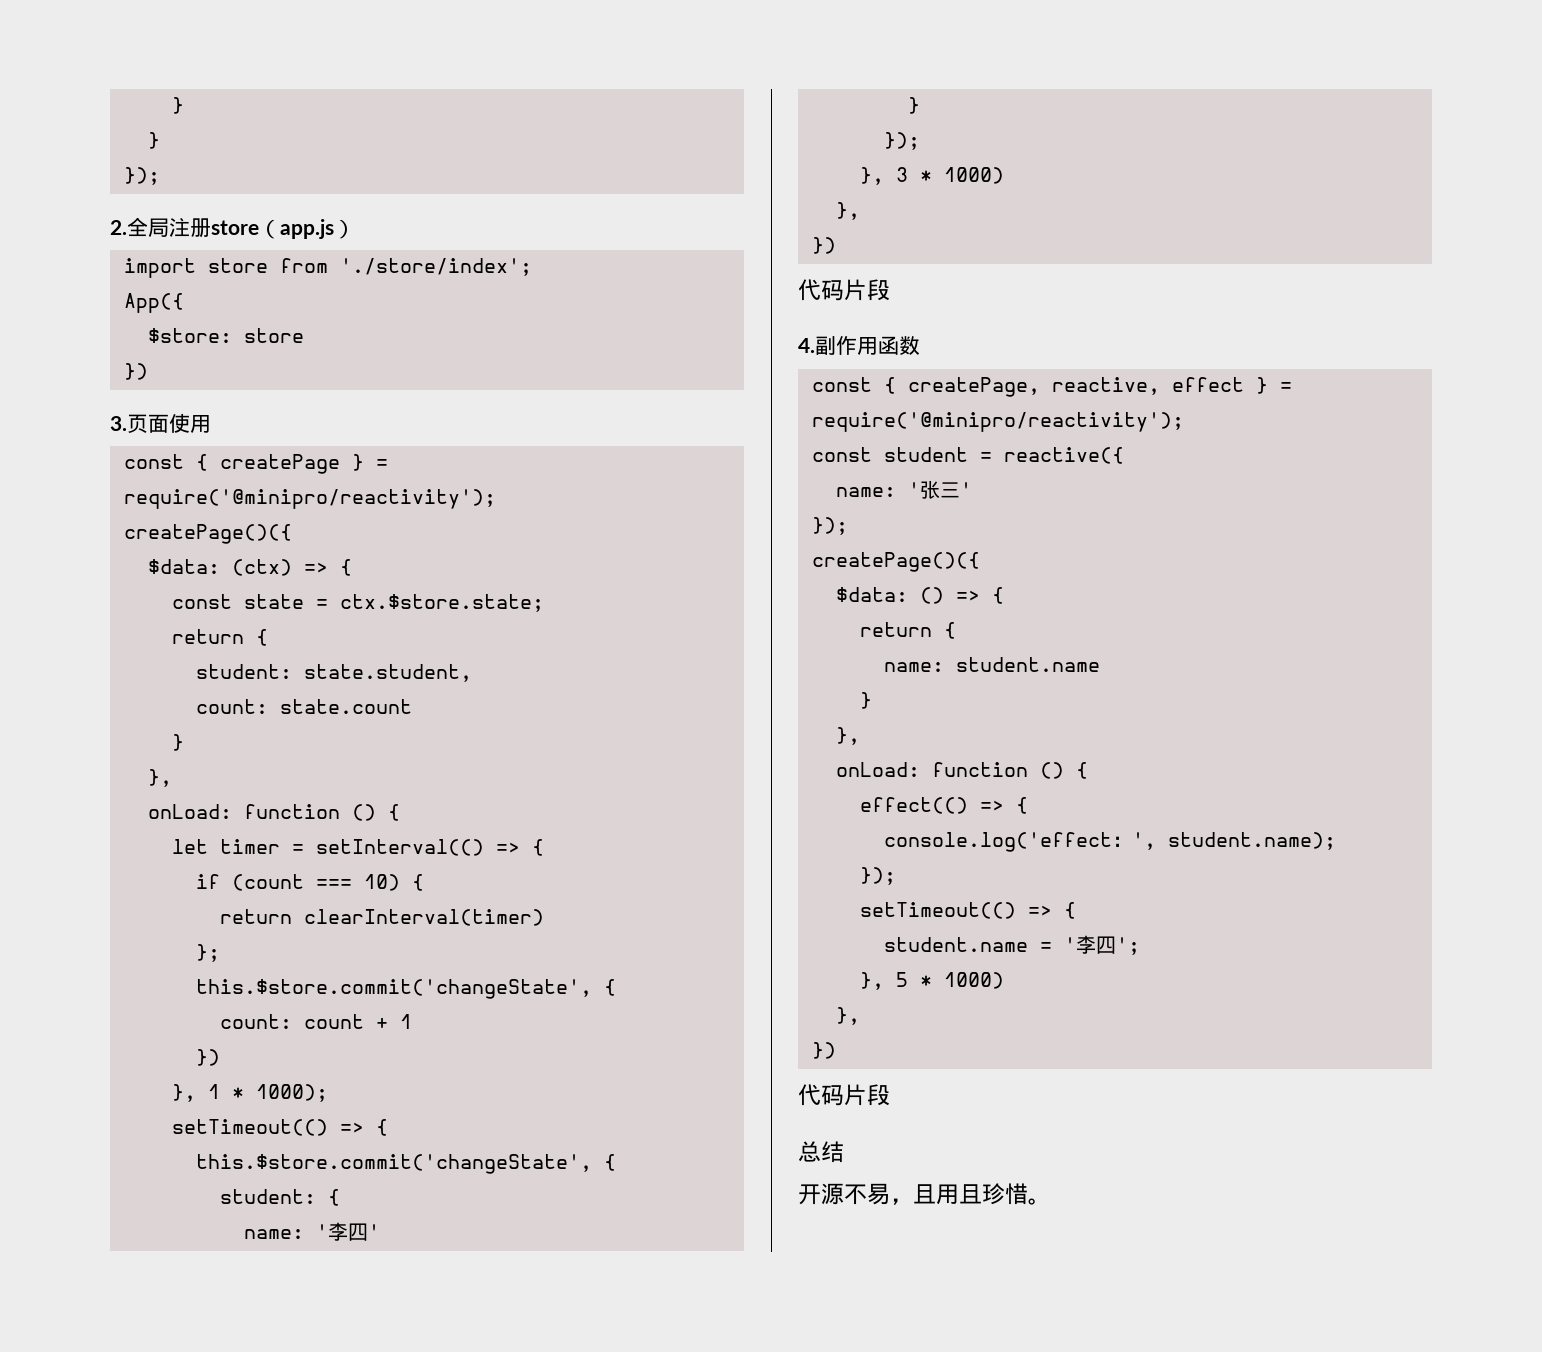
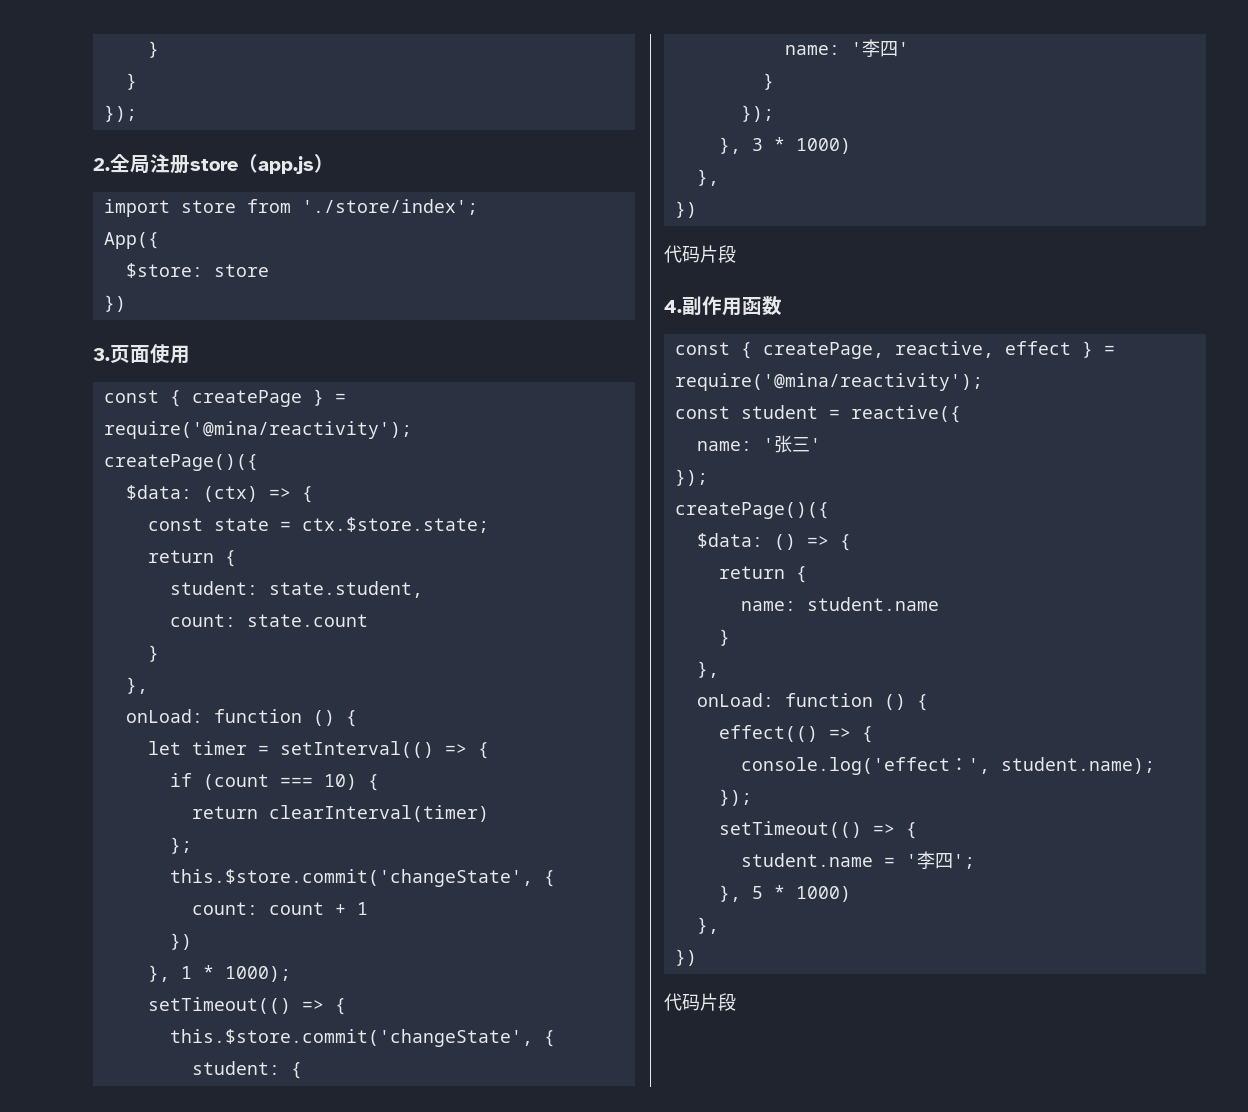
[123,489,496,509] require('@minipro/reactivity'); -> [103,421,412,439] require('@mina/reactivity');
[811,412,1184,432] require('@minipro/reactivity'); -> [674,373,983,391] require('@mina/reactivity');
[798,1141,844,1163] [798,1183,1051,1205] // 总结 // 开源不易，且用且珍惜。 -> (736, 1002) none

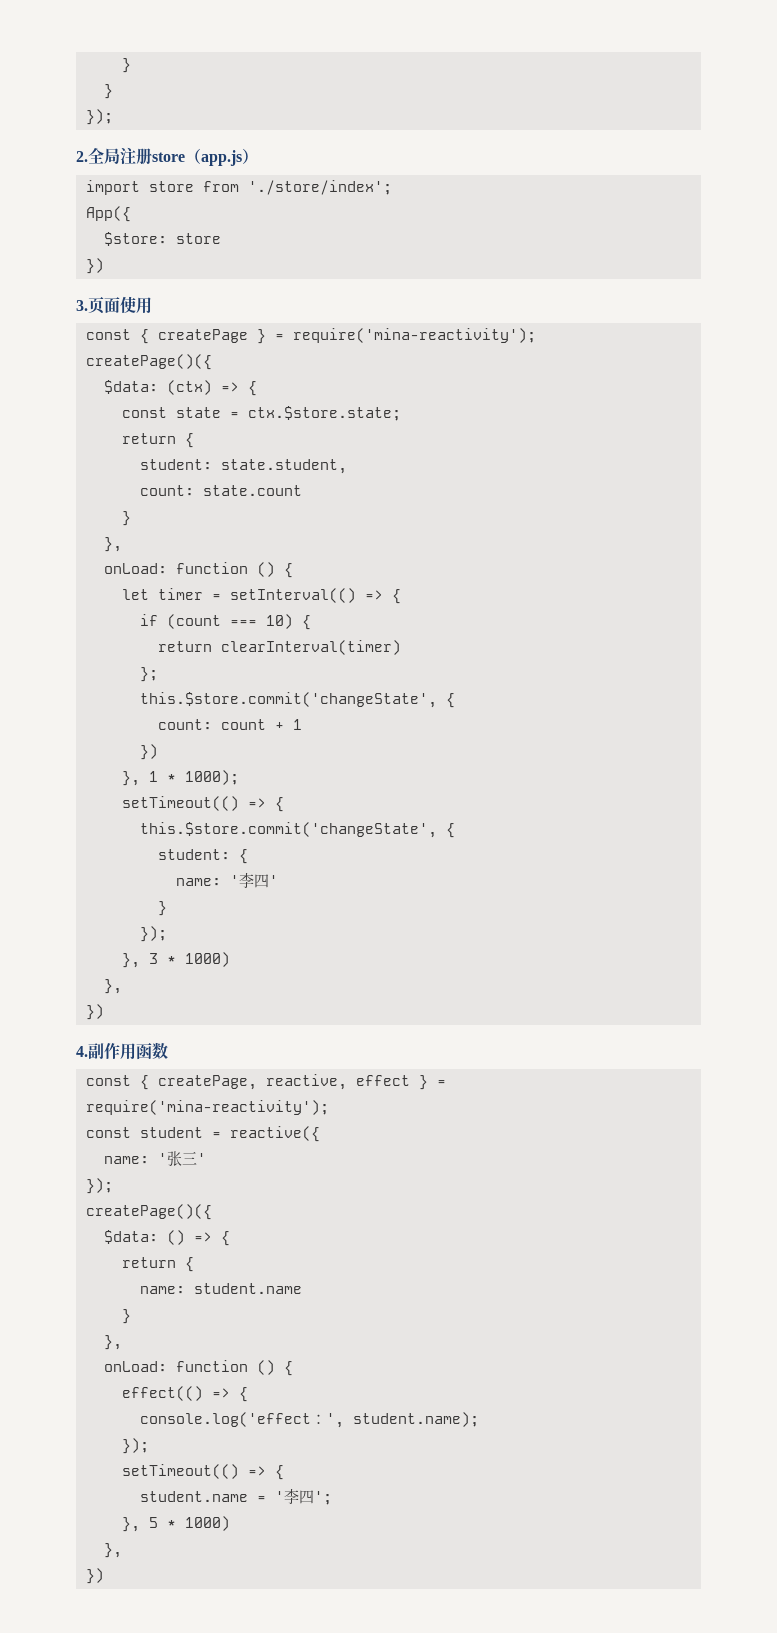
[103,421,412,439] require('@mina/reactivity'); -> [292,328,536,343] require('mina-reactivity');
[664,245,736,263] // 代码片段 -> (104, 1012) none
[674,373,983,391] require('@mina/reactivity'); -> [85,1100,329,1115] require('mina-reactivity');
[664,993,736,1011] // 代码片段 -> (104, 1576) none

